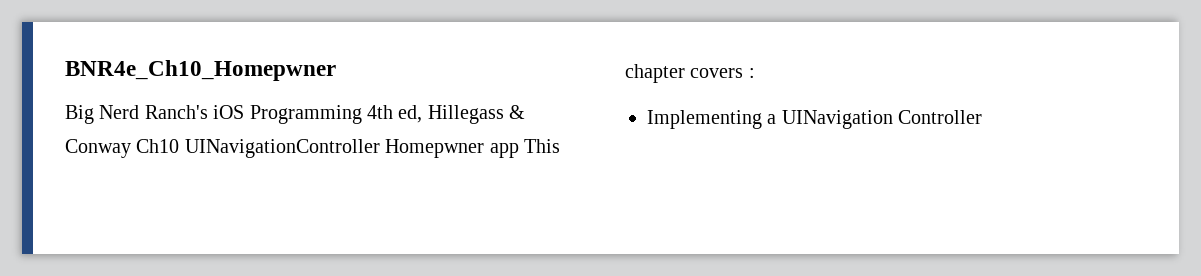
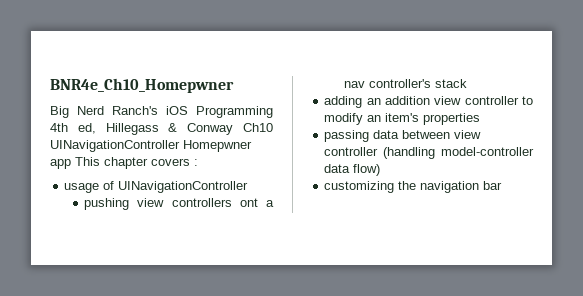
[647,110,983,129] Implementing a UINavigation Controller -> [64,181,249,193] [84,198,274,210] [344,79,468,88] [324,96,533,108] [324,113,481,125] [324,130,482,142] [324,147,534,159] [324,164,381,176] [324,181,503,193] usage of UINavigationController // pushing view controllers ont a nav controller's stack // adding an addition view controller to modify an item's properties // passing data between view controller (handling model-controller data flow) // customizing the navigation bar

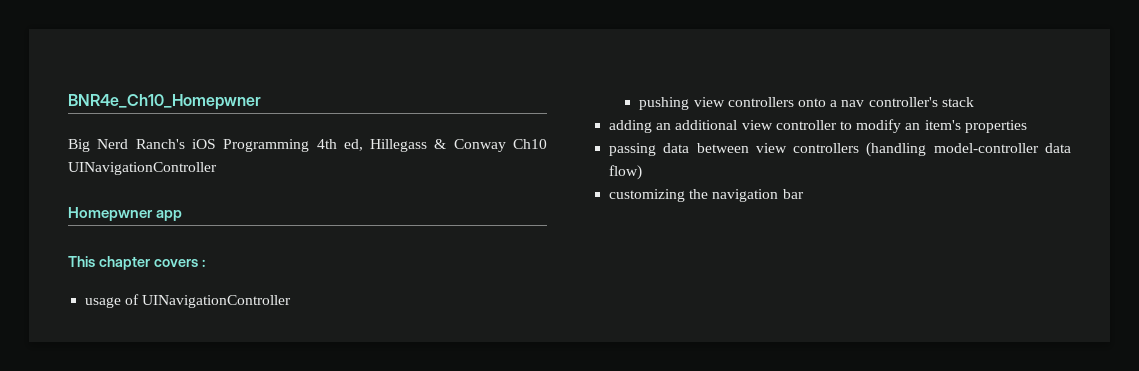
(180, 146) none -> (217, 168) //
(71, 164) none -> (183, 215) //
[239,198,258,207] ont -> [797,98,826,107] onto
[384,96,430,105] addition -> [675,120,738,130] additional
[324,147,379,156] controller -> [793,143,860,153] controllers

